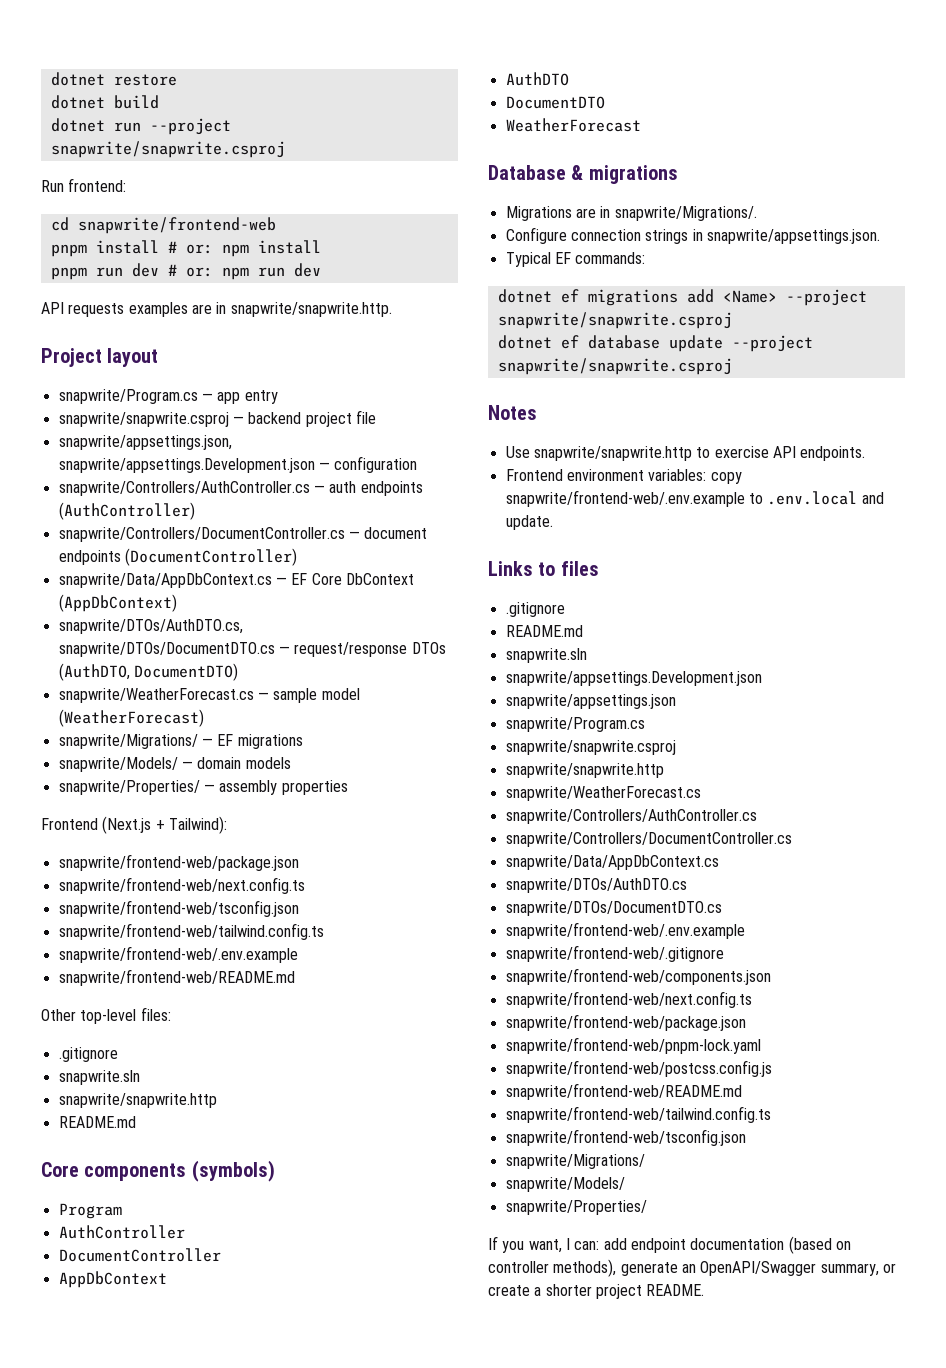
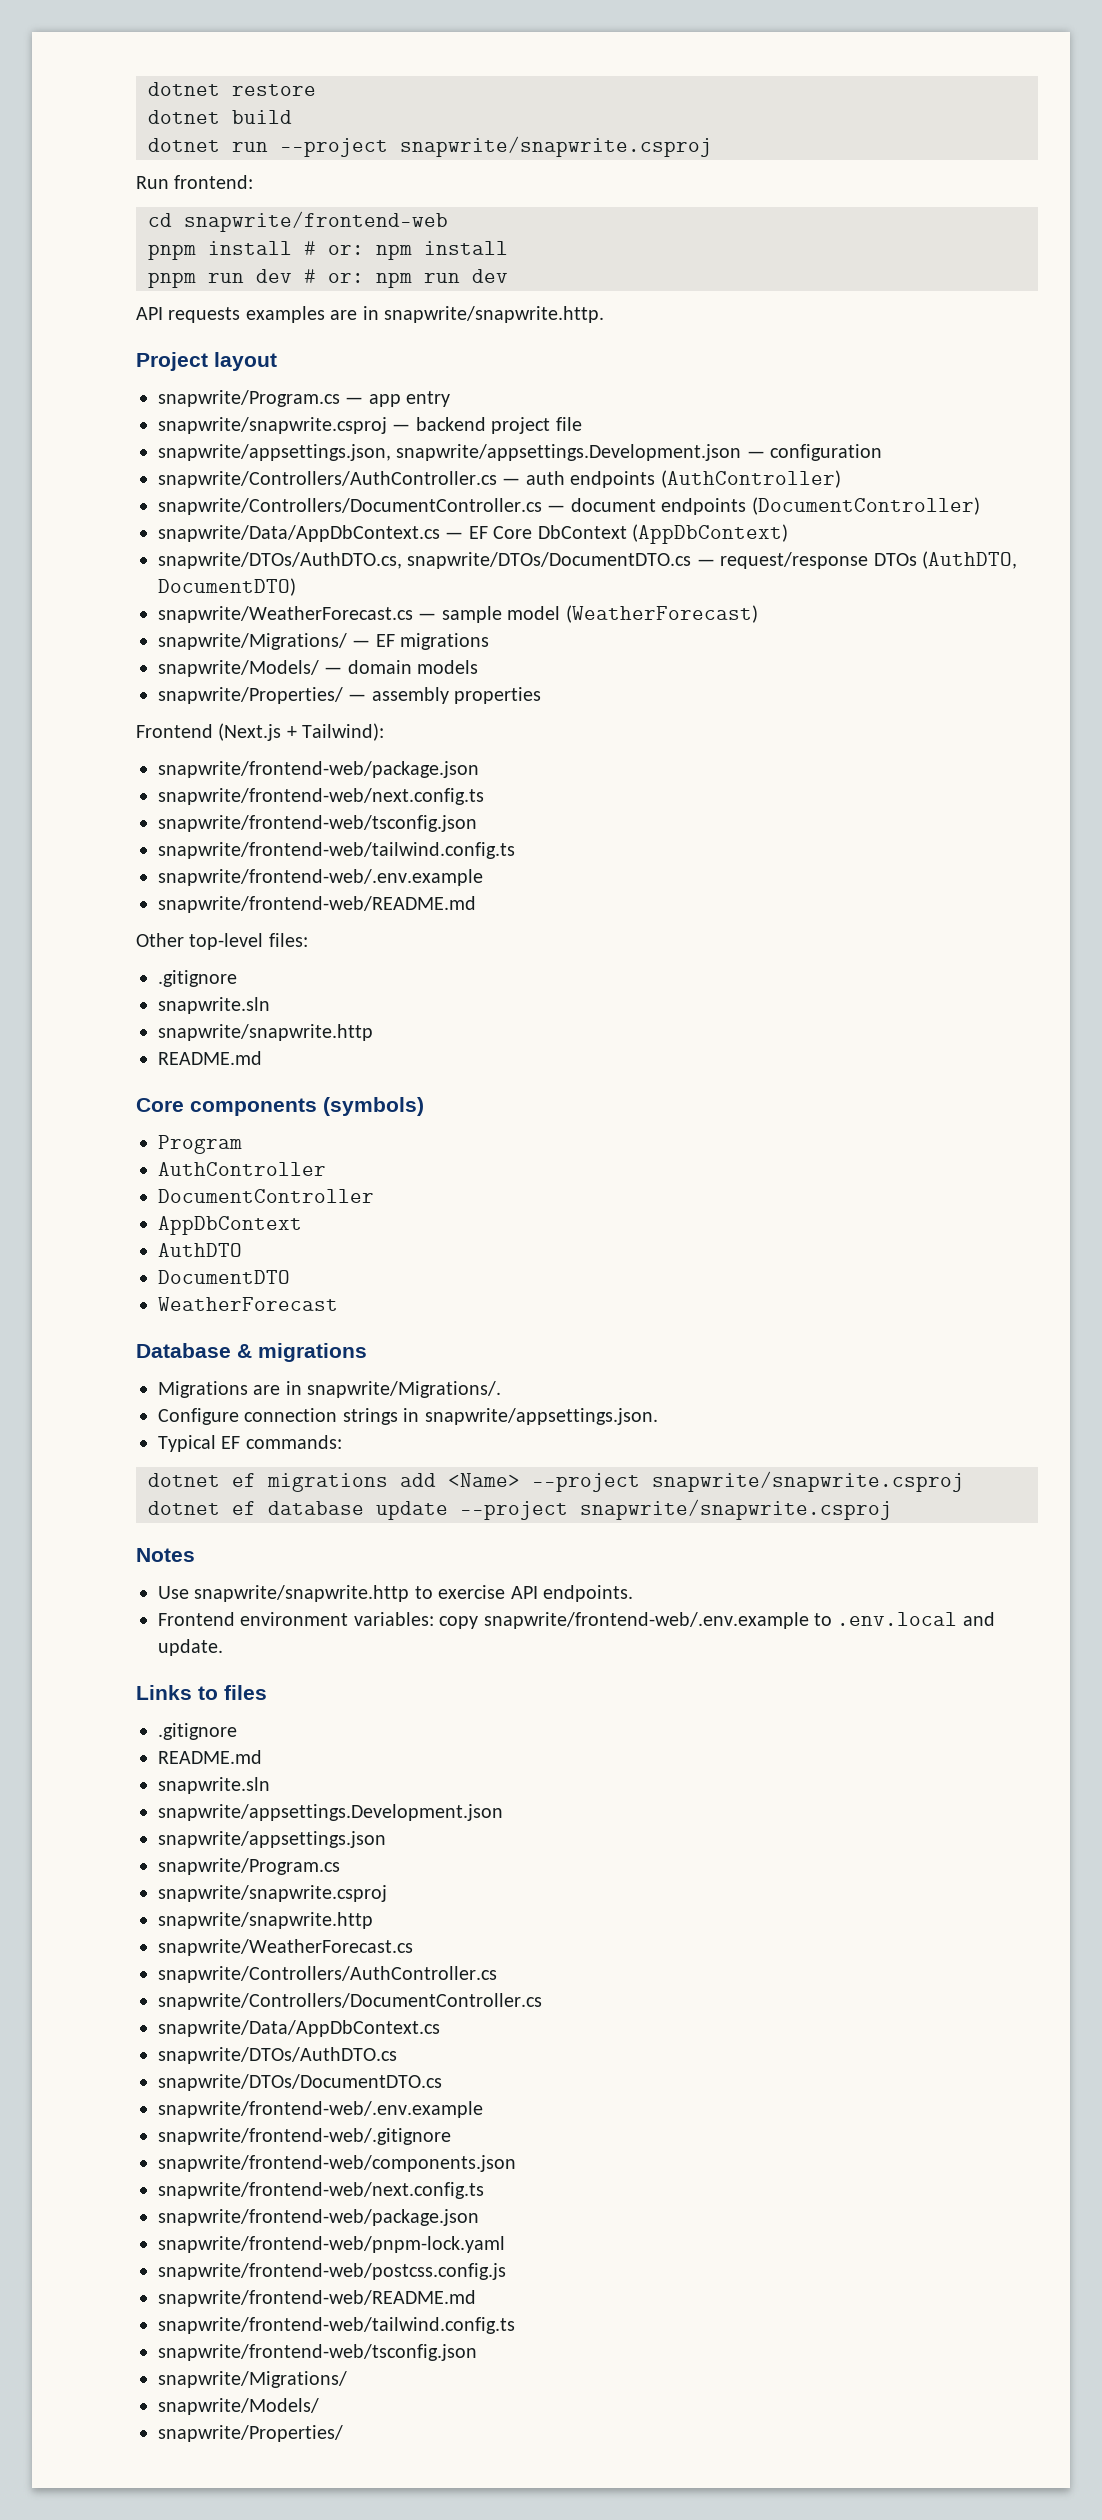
[488,1236,851,1254] [488,1259,896,1277] [488,1284,705,1299] // If you want, I can: add endpoint documentation (based on controller methods), generate an OpenAPI/Swagger summary, or create a shorter project README. -> (343, 2433) none

